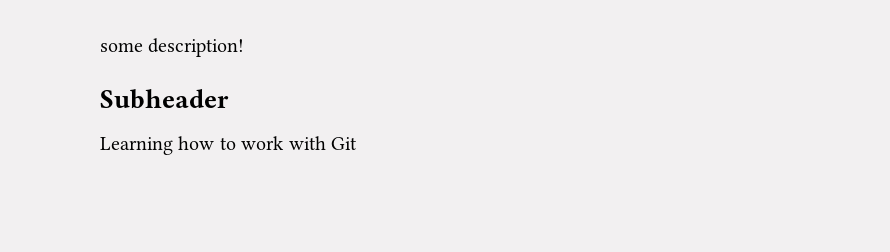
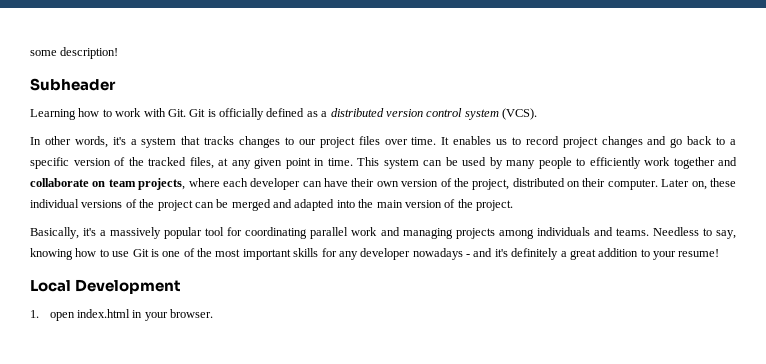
[331,137,357,150] Git -> [167,108,537,120] [30,136,736,148] [30,157,737,169] [30,178,737,190] [30,199,513,211] [30,227,736,239] [30,248,720,260] [30,279,182,294] [30,309,214,321] Git. Git is officially defined as a distributed version control system (VCS). // In other words, it's a system that tracks changes to our project files over time. It enables us to record project changes and go back to a specific version of the tracked files, at any given point in time. This system can be used by many people to efficiently work together and collaborate on team projects, where each developer can have their own version of the project, distributed on their computer. Later on, these individual versions of the project can be merged and adapted into the main version of the project. // Basically, it's a massively popular tool for coordinating parallel work and managing projects among individuals and teams. Needless to say, knowing how to use Git is one of the most important skills for any developer nowadays - and it's definitely a great addition to your resume! // Local Development // 1. open index.html in your browser.

